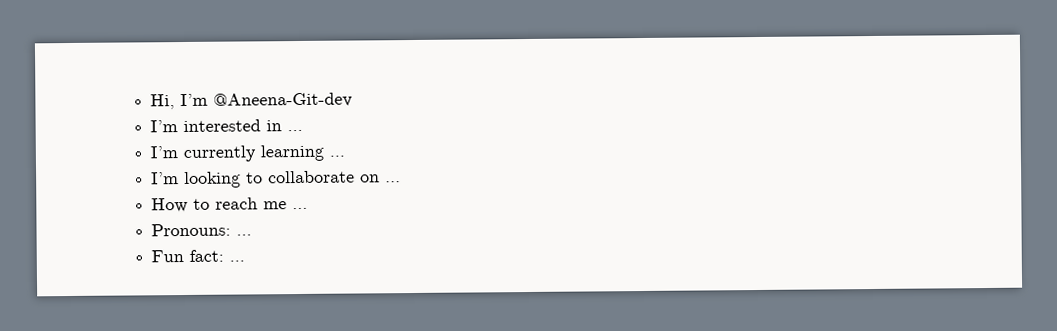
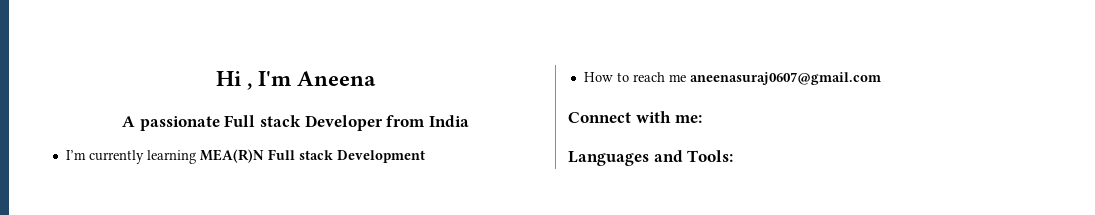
[150,92,354,110] [150,119,304,133] [150,144,346,163] [151,170,402,189] [151,197,309,213] [151,223,253,237] [151,249,246,263] Hi, I’m @Aneena-Git-dev // I’m interested in ... // I’m currently learning ... // I’m looking to collaborate on ... // How to reach me ... // Pronouns: ... // Fun fact: ... -> [215,71,377,90] [122,115,469,131] [65,149,425,164] [583,72,881,85] [568,111,703,123] [568,150,734,166] Hi , I'm Aneena // A passionate Full stack Developer from India // I’m currently learning MEA(R)N Full stack Development // How to reach me aneenasuraj0607@gmail.com // Connect with me: // Languages and Tools:

